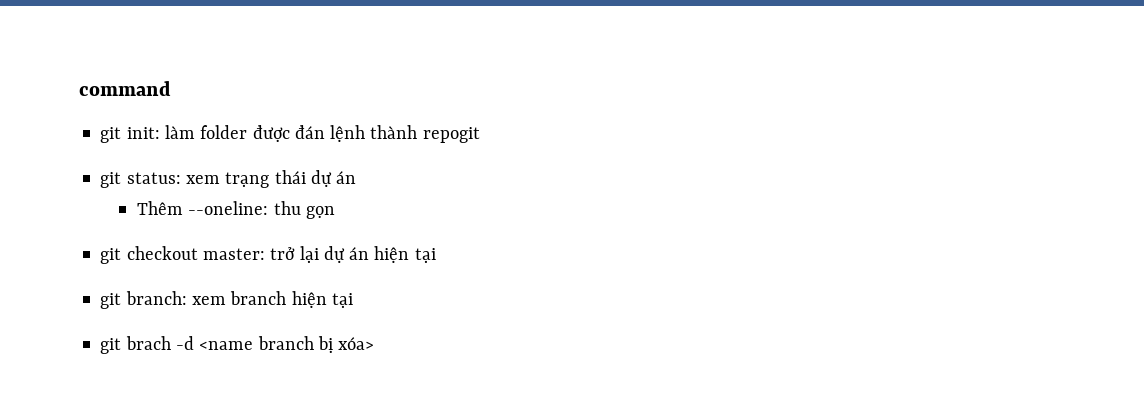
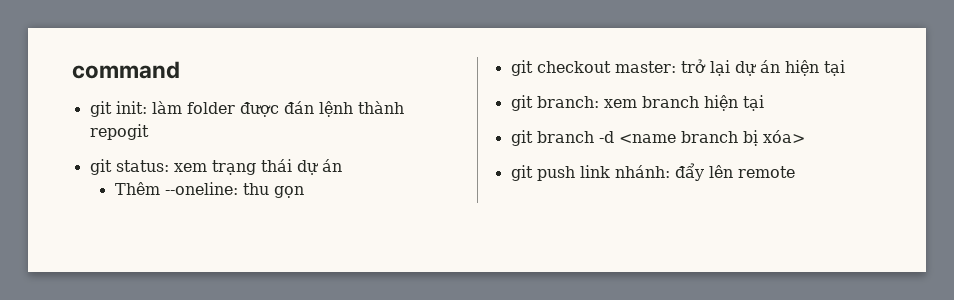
[125,336,171,350] brach -> [536,131,594,143] branch
(375, 343) none -> [510,163,795,181] // git push link nhánh: đẩy lên remote

